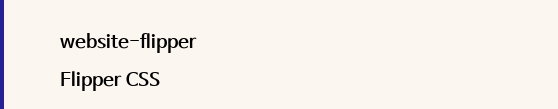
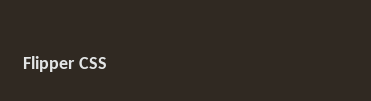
[60,33,197,53] website-flipper // -> (23, 64) none

